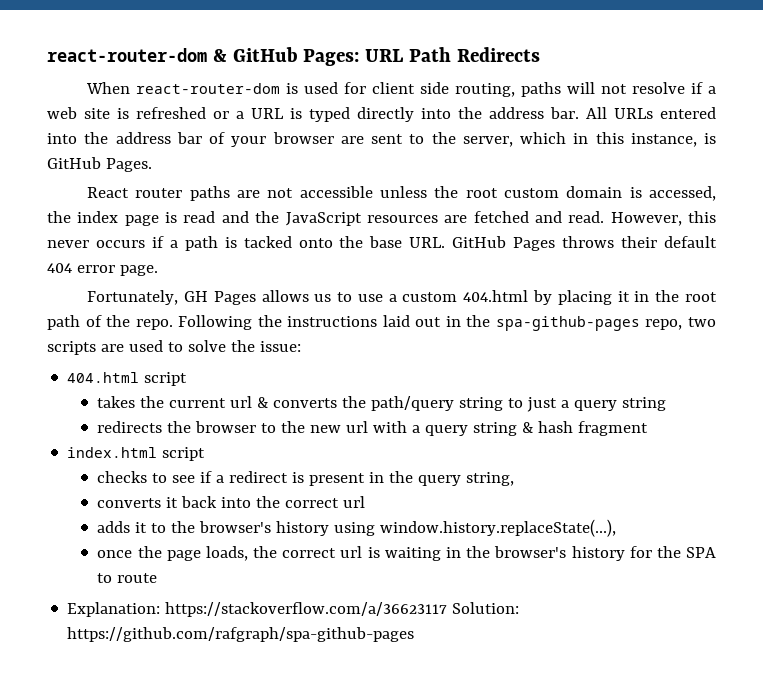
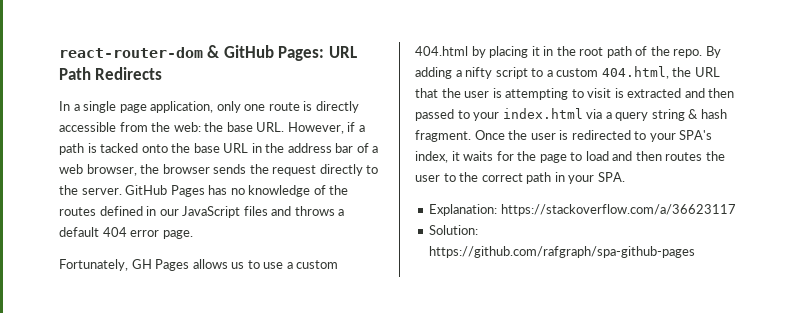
[86,82,717,97] [47,107,716,122] [47,132,716,147] [47,157,152,172] [87,186,716,201] [47,211,717,226] [47,240,145,248] When react-router-dom is used for client side routing, paths will not resolve if a web site is refreshed or a URL is typed directly into the address bar. All URLs entered into the address bar of your browser are sent to the server, which in this instance, is GitHub Pages. // React router paths are not accessible unless the root custom domain is accessed, the index page is read and the JavaScript resources are fetched and read. However, this never occurs -> [59,101,359,113] [59,122,344,134] In a single page application, only one route is directly accessible from the web: the base URL. However,
[409,236,658,251] URL. GitHub Pages throws their -> [223,143,379,153] [59,164,379,176] [59,185,349,197] [59,206,345,218] URL in the address bar of a web browser, the browser sends the request directly to the server. GitHub Pages has no knowledge of the routes defined in our JavaScript files and throws a
[178,315,716,331] [47,340,301,355] [67,372,188,386] [97,396,667,412] [97,421,408,433] Following the instructions laid out in the spa-github-pages repo, two scripts are used to solve the issue: // 404.html script // takes the current url & converts the path/query string to just a query string // redirects the browser to the new url with -> [705,46,721,58] [415,66,720,79] [415,88,735,100] [415,108,603,121] By adding a nifty script to a custom 404.html, the URL that the user is attempting to visit is extracted and then passed to your index.html via
[578,421,649,436] [67,447,206,461] [97,471,515,486] [97,496,366,508] [97,519,617,537] [97,546,716,561] [97,573,158,583] fragment // index.html script // checks to see if a redirect is present in the query string, // converts it back into the correct url // adds it to the browser's history using window.history.replaceState(...), // once the page loads, the correct url is waiting in the browser's history for the SPA to route -> [415,130,713,142] [415,151,725,163] [415,172,625,184] fragment. Once the user is redirected to your SPA's index, it waits for the page to load and then routes the user to the correct path in your SPA.
(448, 609) none -> (736, 210) //

